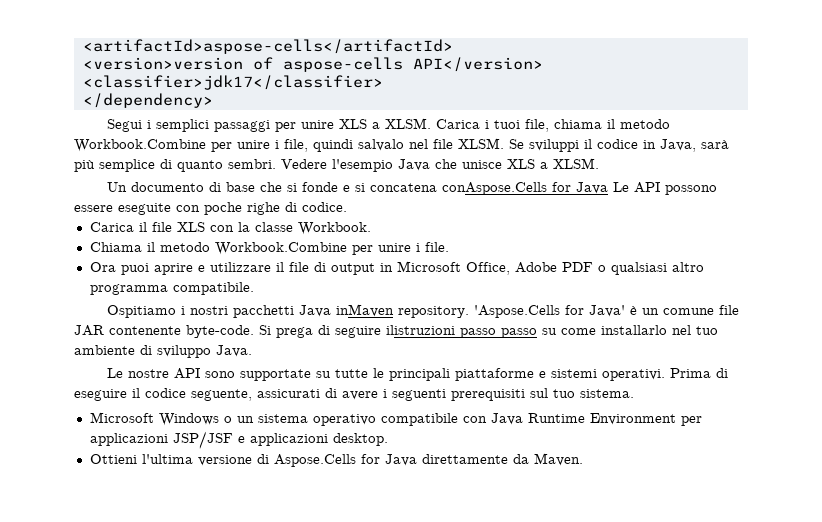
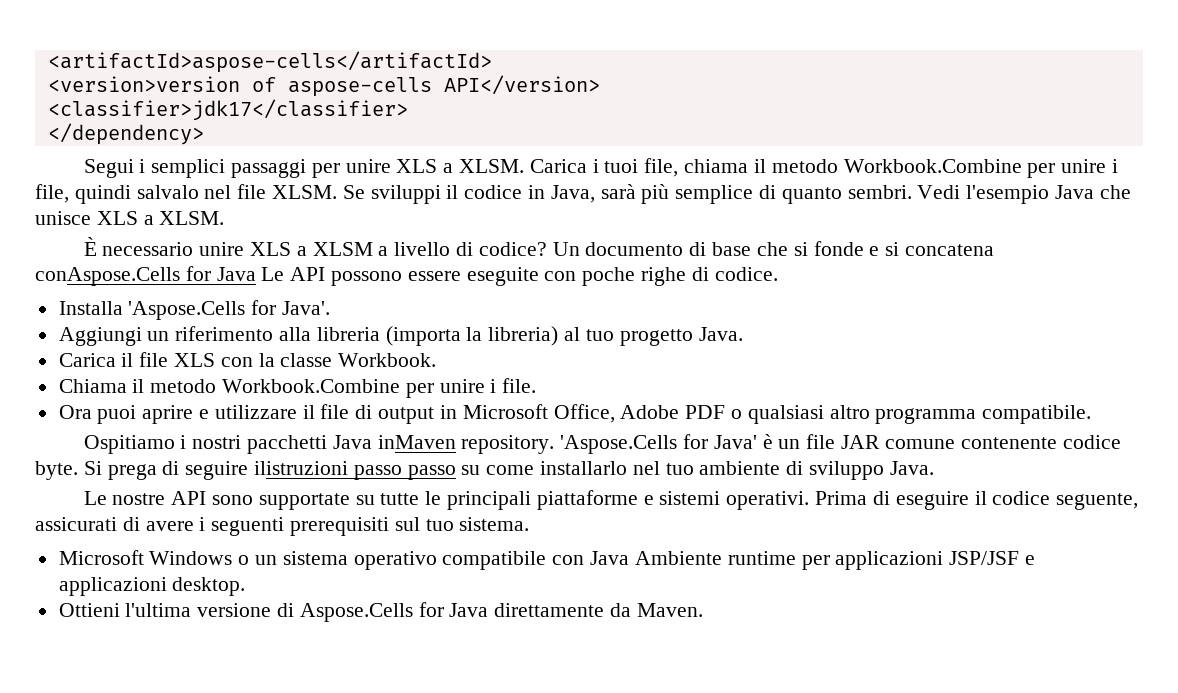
[281,159,327,169] Vedere -> [917,185,961,199] Vedi
(599, 163) none -> [83,237,547,256] È necessario unire XLS a XLSM a livello di codice?
(347, 207) none -> [58,300,331,320] [58,326,743,346] // Installa 'Aspose.Cells for Java'. // Aggiungi un riferimento alla libreria (importa la libreria) al tuo progetto Java.
[663,308,715,315] comune -> (801, 444) none
[109,325,254,338] contenente byte-code. -> [884,435,1121,449] [35,461,78,480] comune contenente codice byte.
[527,413,676,425] Runtime Environment -> [634,551,796,565] Ambiente runtime

